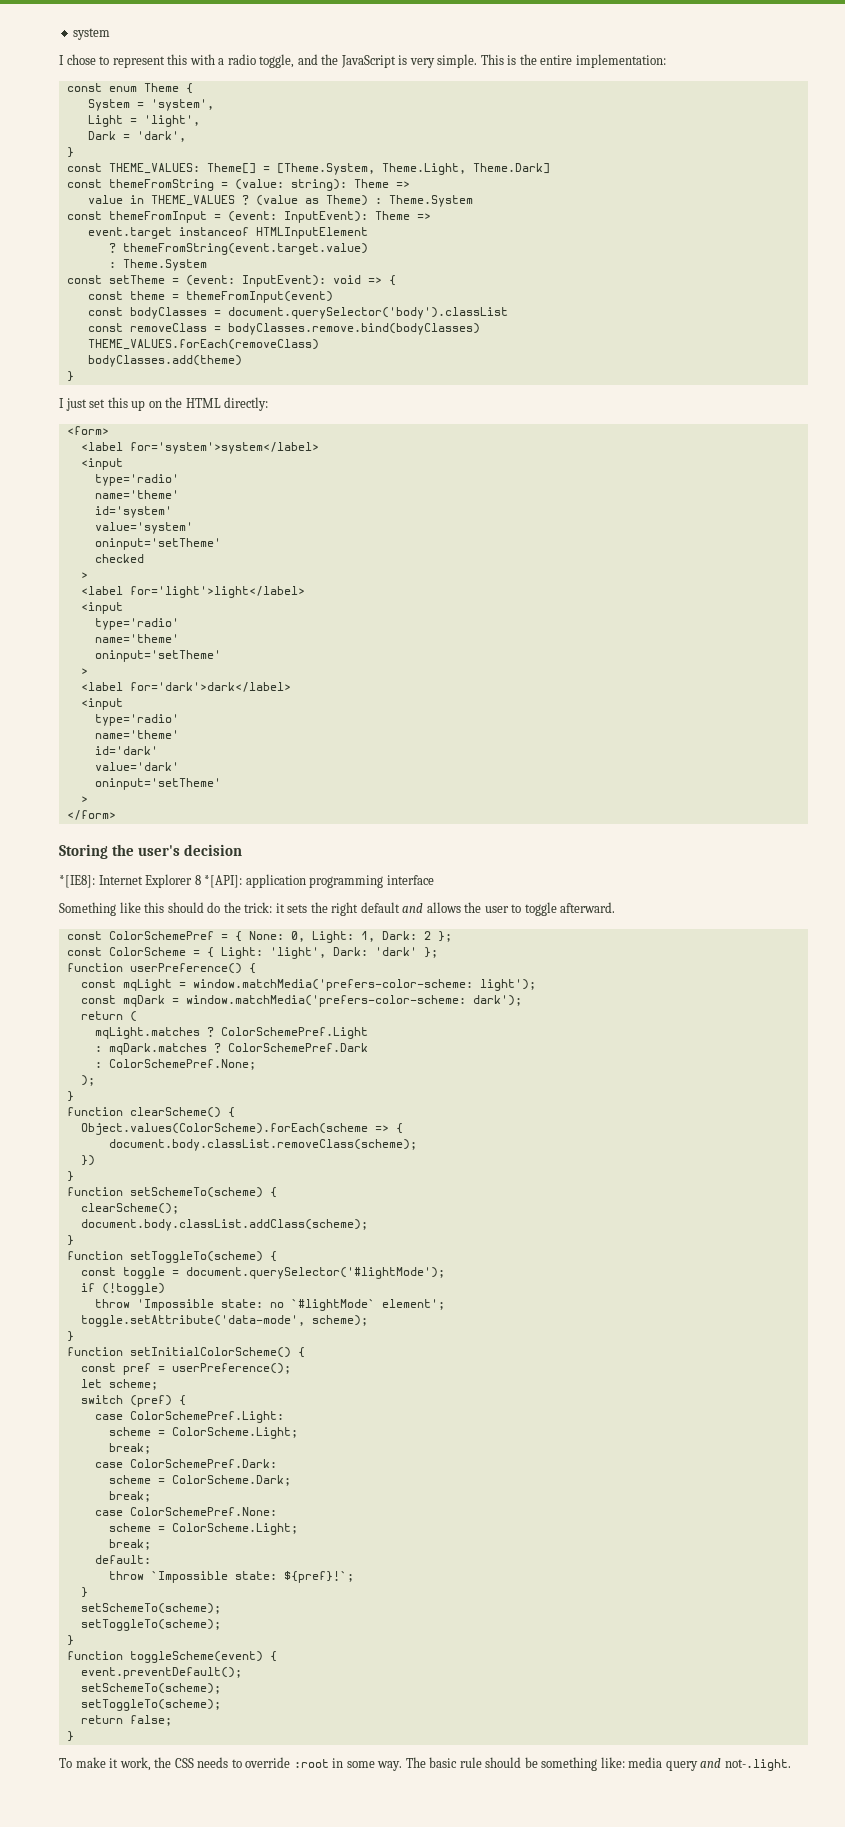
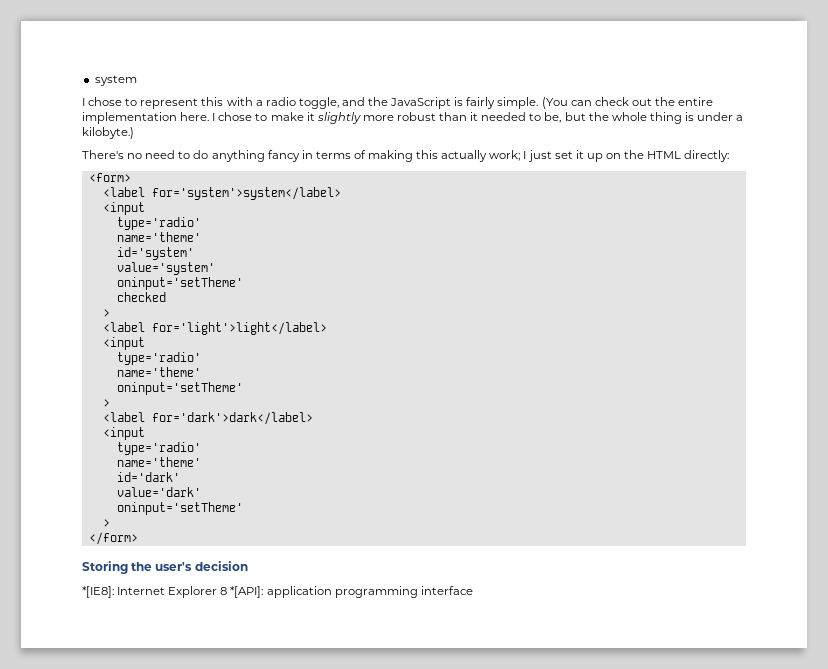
[409,54,666,68] [66,83,193,94] [87,99,214,111] [87,115,200,127] [87,131,186,142] [66,147,74,158] [66,163,550,175] [66,179,410,191] [87,195,473,207] [66,211,431,223] [87,227,368,239] [108,243,368,255] [108,259,207,271] [66,275,396,287] [87,291,333,303] [87,307,508,319] [87,323,480,335] [87,339,319,350] [87,355,242,367] [66,371,74,382] very simple. This is the entire implementation: // const enum Theme { // System = 'system', // Light = 'light', // Dark = 'dark', // } // const THEME_VALUES: Theme[] = [Theme.System, Theme.Light, Theme.Dark] // const themeFromString = (value: string): Theme => // value in THEME_VALUES ? (value as Theme) : Theme.System // const themeFromInput = (event: InputEvent): Theme => // event.target instanceof HTMLInputElement // ? themeFromString(event.target.value) // : Theme.System // const setTheme = (event: InputEvent): void => { // const theme = themeFromInput(event) // const bodyClasses = document.querySelector('body').classList // const removeClass = bodyClasses.remove.bind(bodyClasses) // THEME_VALUES.forEach(removeClass) // bodyClasses.add(theme) // } // -> [466,97,714,109] [82,112,744,124] [82,127,134,139] [82,150,521,162] fairly simple. (You can check out the entire implementation here. I chose to make it slightly more robust than it needed to be, but the whole thing is under a kilobyte.) // There's no need to do anything fancy in terms of making this actually work;
[107,397,128,408] this -> [575,150,584,159] it
[59,902,616,916] [66,931,452,943] [66,947,438,959] [66,963,256,974] [80,979,536,991] [80,995,522,1007] [80,1011,137,1022] [94,1027,368,1039] [94,1043,368,1055] [94,1059,256,1070] [80,1075,95,1086] [66,1091,74,1102] [66,1107,235,1118] [80,1123,403,1135] [108,1139,417,1151] [80,1155,95,1166] [66,1171,74,1182] [66,1187,277,1198] [80,1203,179,1214] [80,1219,368,1231] [66,1235,74,1246] [66,1251,277,1263] [80,1267,445,1279] [80,1283,165,1295] [94,1299,445,1311] [80,1315,368,1327] [66,1331,74,1342] [66,1347,305,1358] [80,1363,291,1375] [80,1379,158,1390] [80,1395,186,1407] [94,1411,284,1423] [108,1427,298,1439] [108,1443,151,1454] [94,1459,277,1468] [108,1475,291,1486] [108,1491,151,1502] [94,1507,277,1516] [108,1523,298,1535] [108,1539,151,1550] [94,1555,151,1564] [108,1571,354,1583] [80,1587,88,1598] [80,1603,221,1614] [80,1619,221,1631] [66,1635,74,1646] [66,1651,277,1663] [80,1667,242,1679] [80,1683,221,1694] [80,1699,221,1711] [80,1715,172,1726] [66,1731,74,1742] [59,1757,791,1771] // Something like this should do the trick: it sets the right default and allows the user to toggle afterward. // const ColorSchemePref = { None: 0, Light: 1, Dark: 2 }; // const ColorScheme = { Light: 'light', Dark: 'dark' }; // function userPreference() { // const mqLight = window.matchMedia('prefers-color-scheme: light'); // const mqDark = window.matchMedia('prefers-color-scheme: dark'); // return ( // mqLight.matches ? ColorSchemePref.Light // : mqDark.matches ? ColorSchemePref.Dark // : ColorSchemePref.None; // ); // } // function clearScheme() { // Object.values(ColorScheme).forEach(scheme => { // document.body.classList.removeClass(scheme); // }) // } // function setSchemeTo(scheme) { // clearScheme(); // document.body.classList.addClass(scheme); // } // function setToggleTo(scheme) { // const toggle = document.querySelector('#lightMode'); // if (!toggle) // throw 'Impossible state: no `#lightMode` element'; // toggle.setAttribute('data-mode', scheme); // } // function setInitialColorScheme() { // const pref = userPreference(); // let scheme; // switch (pref) { // case ColorSchemePref.Light: // scheme = ColorScheme.Light; // break; // case ColorSchemePref.Dark: // scheme = ColorScheme.Dark; // break; // case ColorSchemePref.None: // scheme = ColorScheme.Light; // break; // default: // throw `Impossible state: ${pref}!`; // } // setSchemeTo(scheme); // setToggleTo(scheme); // } // function toggleScheme(event) { // event.preventDefault(); // setSchemeTo(scheme); // setToggleTo(scheme); // return false; // } // To make it work, the CSS needs to override :root in some way. The basic rule should be something like: media query and not-.light. -> (473, 590) none

